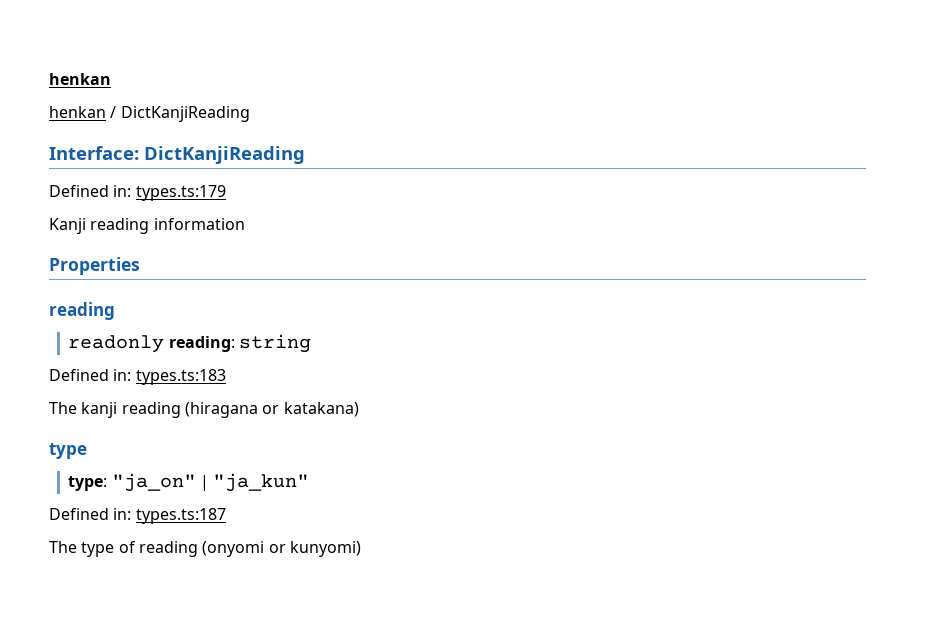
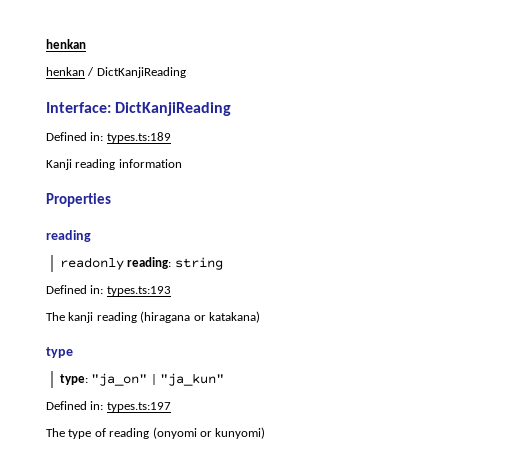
[135,185,226,201] types.ts:179 -> [106,132,171,143] types.ts:189
[135,369,226,385] types.ts:183 -> [106,286,171,296] types.ts:193
[135,508,226,524] types.ts:187 -> [106,402,171,412] types.ts:197

